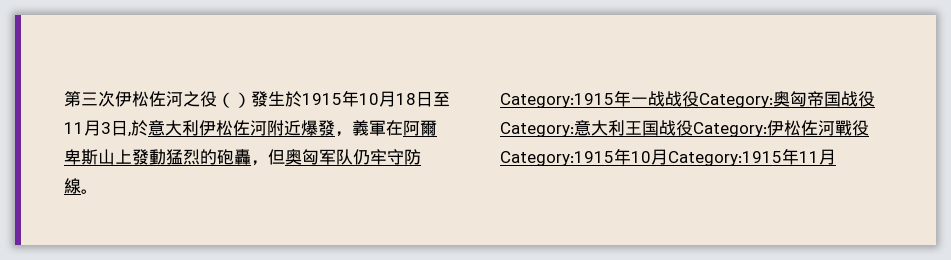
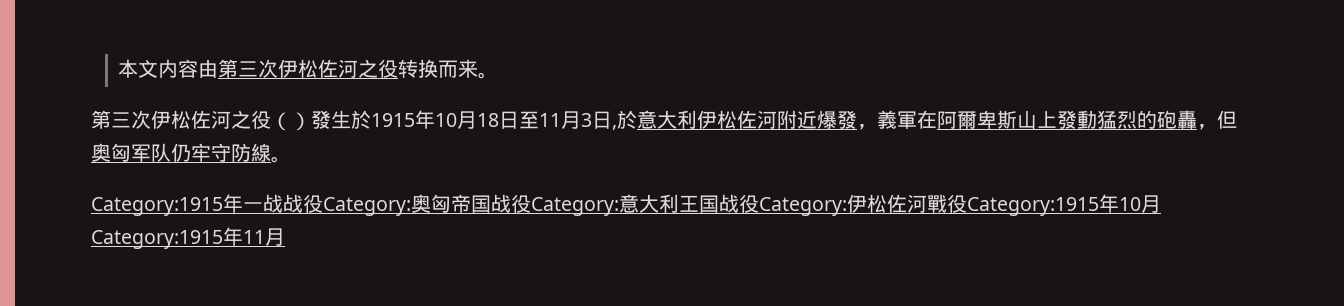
(64, 99) none -> [118,59,499,79] 本文内容由第三次伊松佐河之役转换而来。 //

